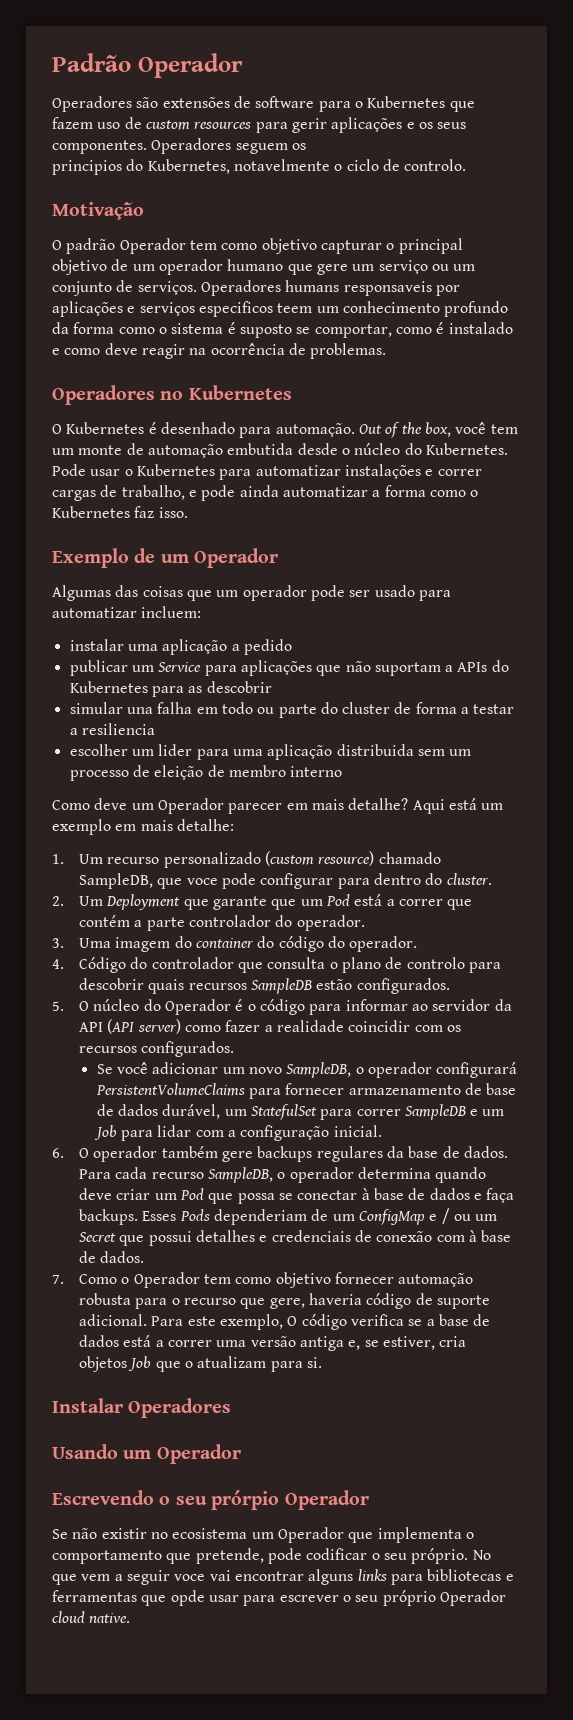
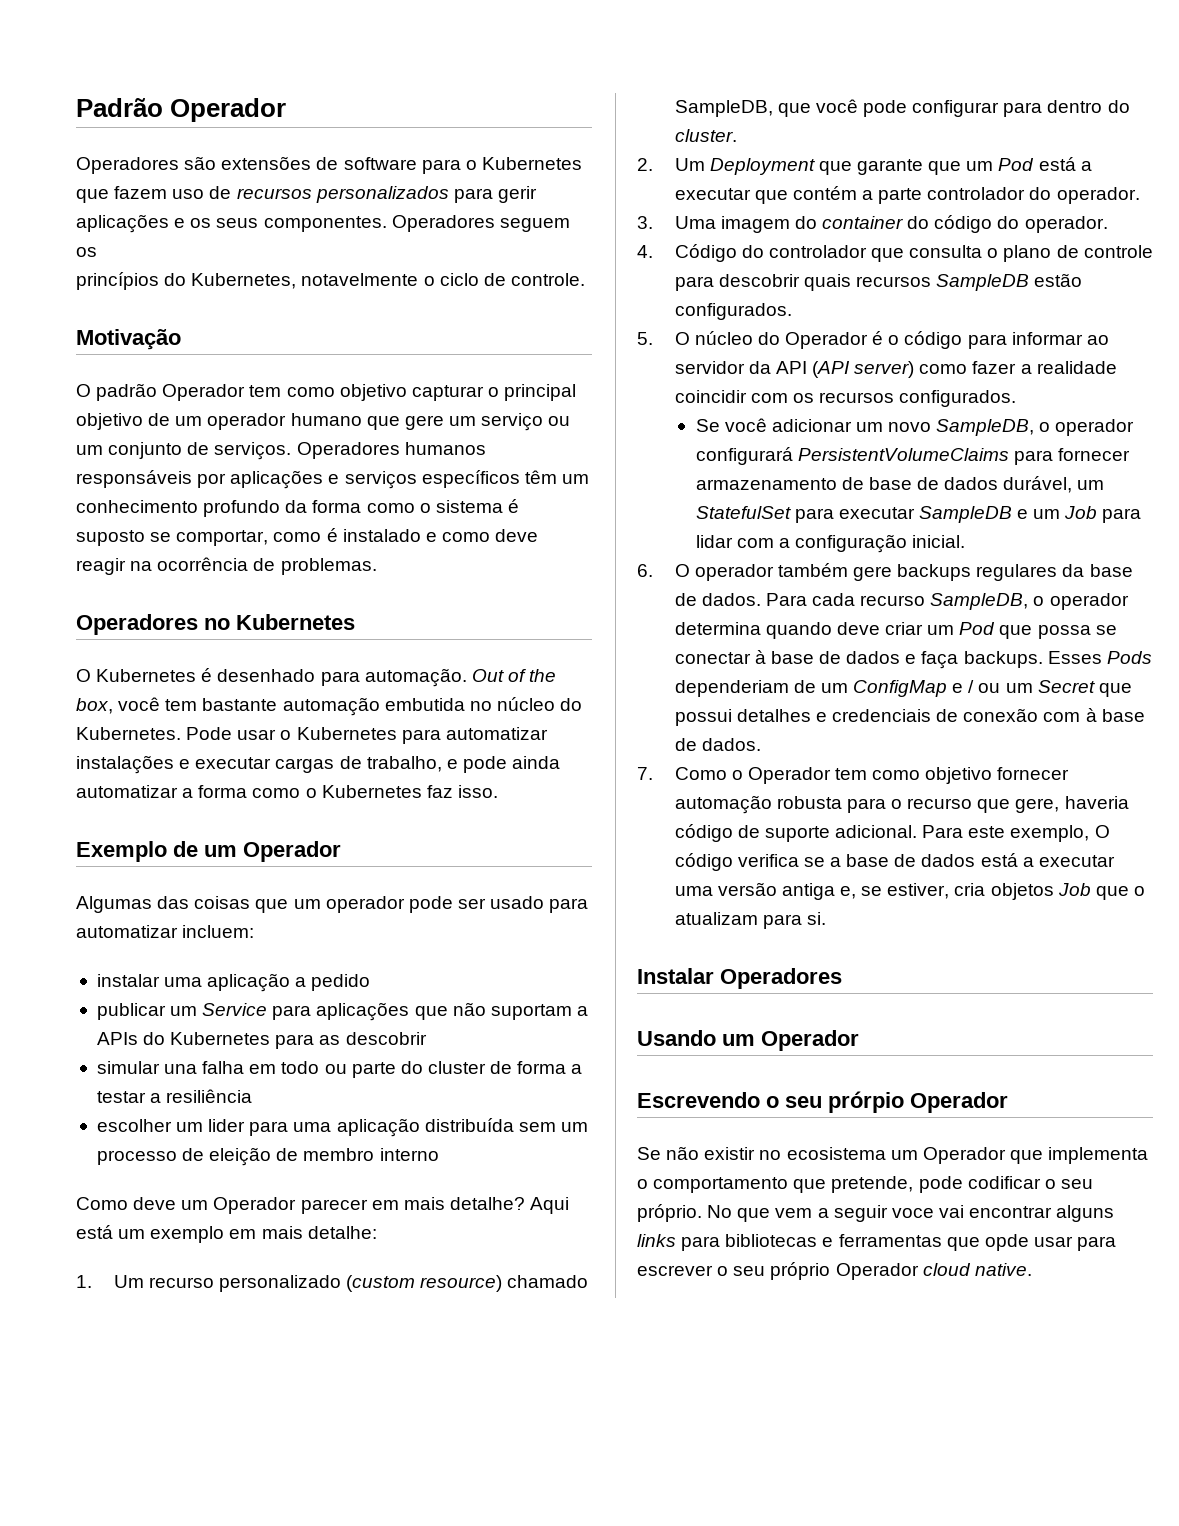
[145,120,252,130] custom resources -> [236,186,449,203] recursos personalizados
[52,160,122,175] principios -> [76,272,159,290] princípios
[404,159,467,171] controlo. -> [510,273,585,286] controle.
[285,280,432,296] humans responsaveis -> [404,442,486,455] [76,470,192,488] humanos responsáveis
[198,301,313,317] especificos teem -> [421,470,557,488] específicos têm
[52,443,350,458] um monte de automação embutida desde o -> [202,697,492,716] bastante automação embutida no
[437,469,482,476] correr -> [195,757,272,769] executar
[81,723,155,735] resiliencia -> [166,1089,253,1103] resiliência
[336,744,414,756] distribuida -> [424,1118,514,1132] distribuída
[186,878,218,885] voce -> [815,99,858,113] você
[398,899,443,906] correr -> [674,188,751,200] executar
[406,957,465,969] controlo -> [1083,245,1153,258] controle
[356,1109,401,1116] correr -> [838,507,915,519] executar
[167,1340,212,1347] correr -> [1038,855,1115,867] executar

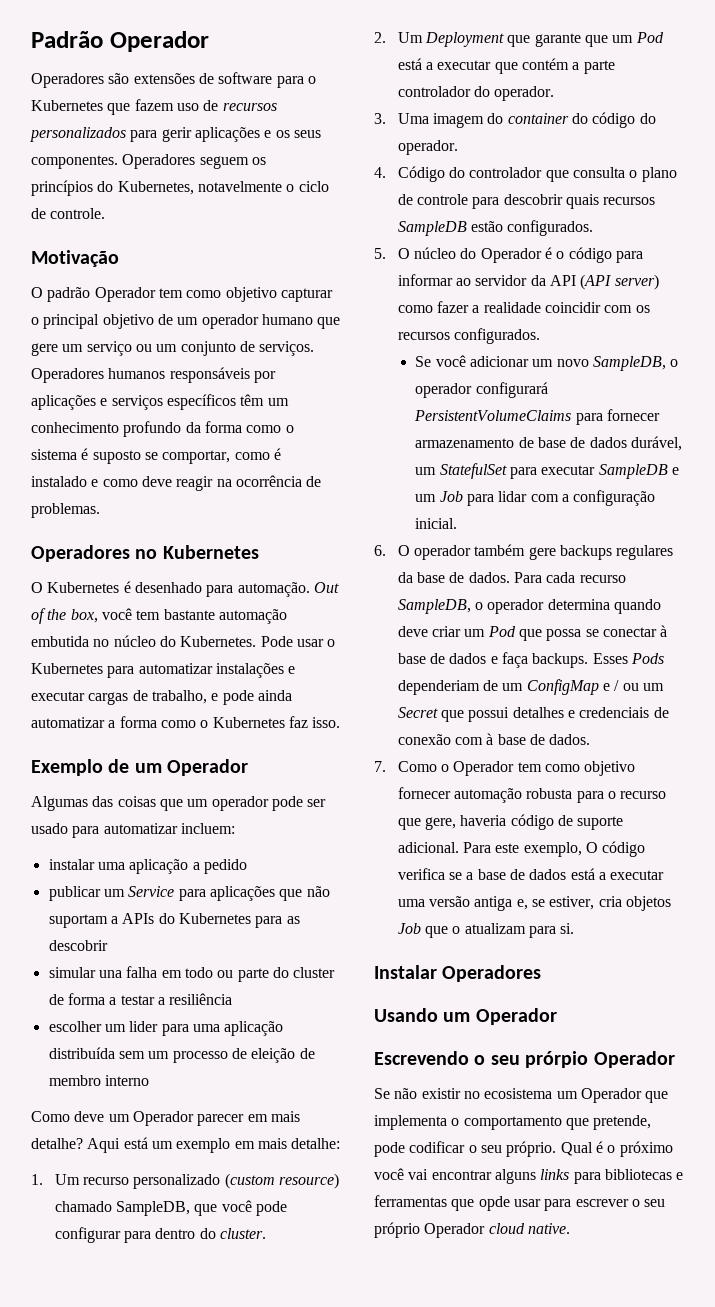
[707,1205,934,1222] No que vem a seguir voce -> [560,1141,673,1157] [374,1168,404,1180] Qual é o próximo você

